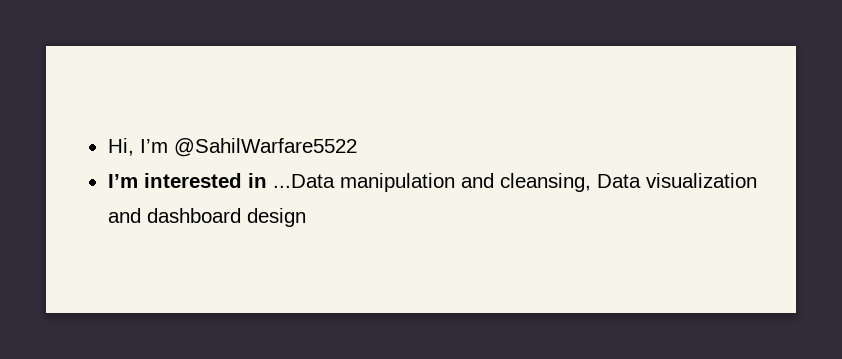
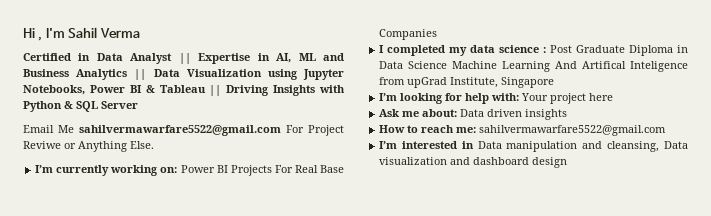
[107,138,357,157] Hi, I’m @SahilWarfare5522 -> [23,27,140,41] [23,53,345,64] [23,69,344,80] [23,85,345,96] [23,101,138,112] [23,125,344,136] [23,141,154,152] [35,165,344,176] [379,29,438,40] [379,45,688,56] [379,61,688,72] [379,77,555,88] [379,93,614,104] [379,109,568,120] [379,125,667,136] Hi , I'm Sahil Verma // Certified in Data Analyst || Expertise in AI, ML and Business Analytics || Data Visualization using Jupyter Notebooks, Power BI & Tableau || Driving Insights with Python & SQL Server // Email Me sahilvermawarfare5522@gmail.com For Project Reviwe or Anything Else. // I’m currently working on: Power BI Projects For Real Base Companies // I completed my data science : Post Graduate Diploma in Data Science Machine Learning And Artifical Inteligence from upGrad Institute, Singapore // I’m looking for help with: Your project here // Ask me about: Data driven insights // How to reach me: sahilvermawarfare5522@gmail.com
[272,174,335,188] ...Data -> [477,141,502,149] Data

